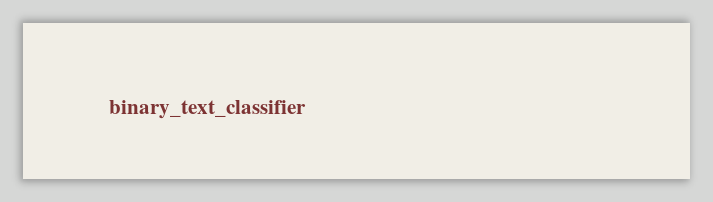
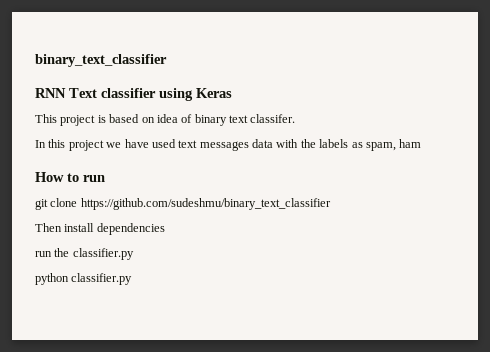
(306, 109) none -> [35,88,232,101] [35,114,296,126] [35,139,422,151] [35,172,105,182] [35,198,331,210] [35,223,165,235] [35,248,134,260] [35,273,133,285] // RNN Text classifier using Keras // This project is based on idea of binary text classifer. // In this project we have used text messages data with the labels as spam, ham // How to run // git clone https://github.com/sudeshmu/binary_text_classifier // Then install dependencies // run the classifier.py // python classifier.py

